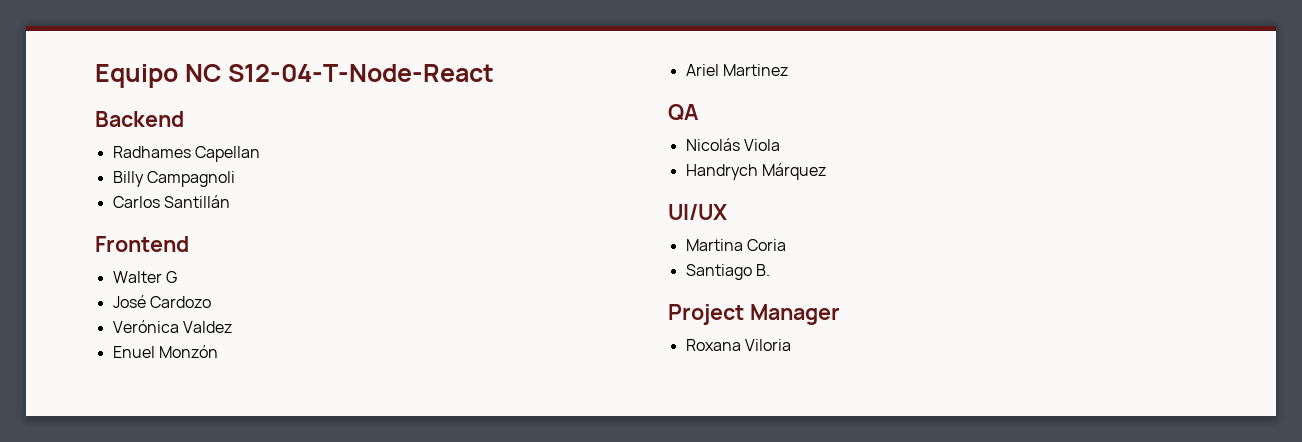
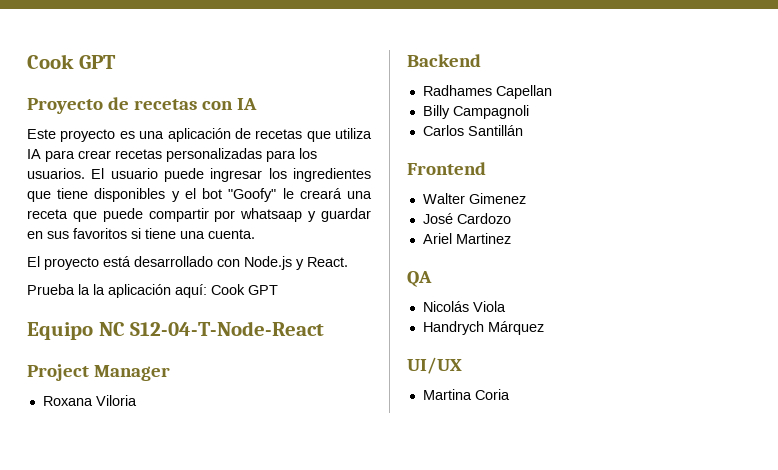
(95, 76) none -> [27,54,116,69] [27,97,257,114] [27,128,372,142] [27,148,317,162] [27,168,371,182] [27,188,373,202] [27,208,371,222] [27,228,255,239] [27,256,348,270] [27,284,278,298] Cook GPT // Proyecto de recetas con IA // Este proyecto es una aplicación de recetas que utiliza IA para crear recetas personalizadas para los usuarios. El usuario puede ingresar los ingredientes que tiene disponibles y el bot "Goofy" le creará una receta que puede compartir por whatsaap y guardar en sus favoritos si tiene una cuenta. // El proyecto está desarrollado con Node.js y React. // Prueba la la aplicación aquí: Cook GPT //
(494, 73) none -> [27,364,170,381] [42,395,137,406] // Project Manager // Roxana Viloria
[165,271,177,283] G -> [468,193,526,204] Gimenez
[112,320,232,333] [112,345,218,358] // Verónica Valdez // Enuel Monzón -> (511, 218) none
[685,264,770,280] [668,304,840,325] [685,339,791,351] // Santiago B. // Project Manager // Roxana Viloria -> (510, 394) none

